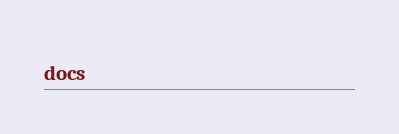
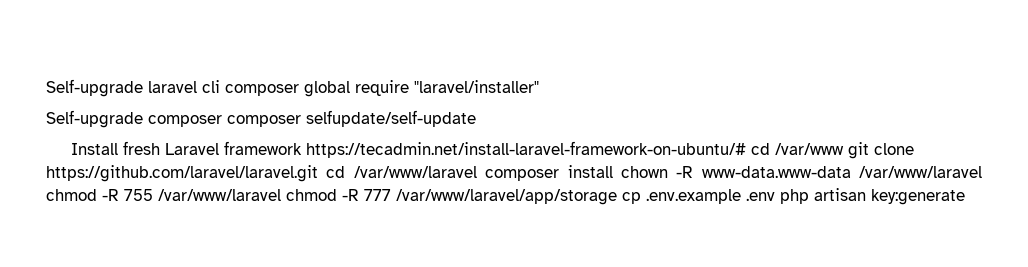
[44,65,85,80] docs -> [46,79,539,97] [46,110,476,128] [70,141,914,159] [46,165,982,182] [46,188,965,205] Self-upgrade laravel cli composer global require "laravel/installer" // Self-upgrade composer composer selfupdate/self-update // Install fresh Laravel framework https://tecadmin.net/install-laravel-framework-on-ubuntu/# cd /var/www git clone https://github.com/laravel/laravel.git cd /var/www/laravel composer install chown -R www-data.www-data /var/www/laravel chmod -R 755 /var/www/laravel chmod -R 777 /var/www/laravel/app/storage cp .env.example .env php artisan key:generate

